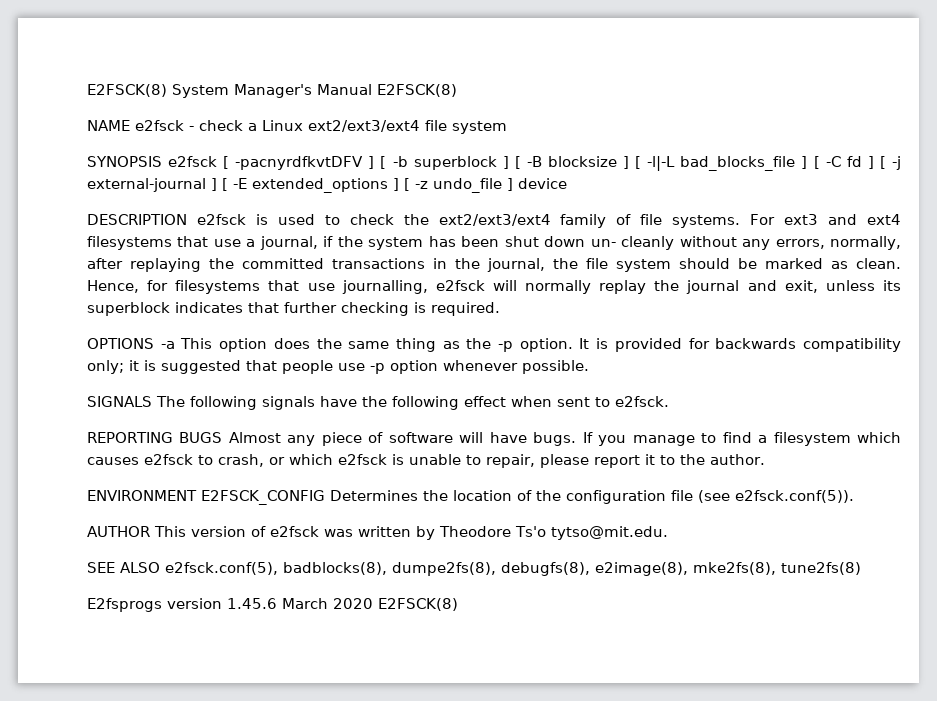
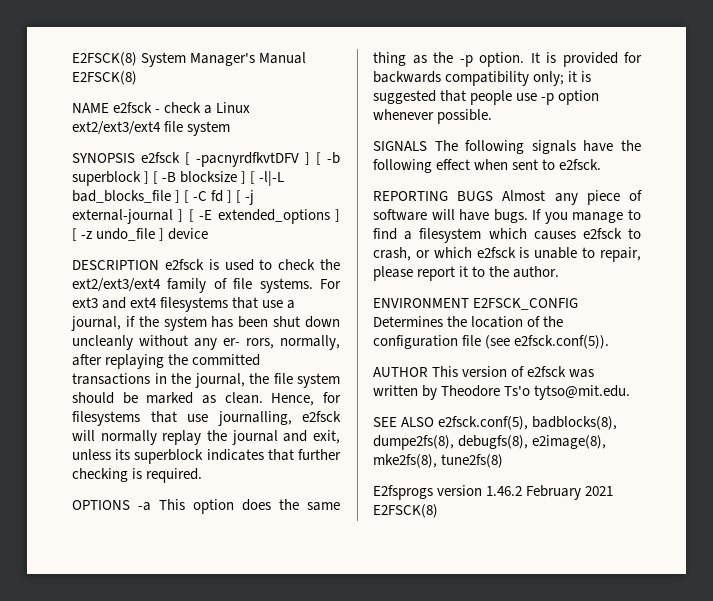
[590,236,825,250] un‐ cleanly without any errors, -> [72,335,274,350] uncleanly without any er‐ rors,
[227,598,373,609] 1.45.6 March 2020 -> [486,485,614,500] 1.46.2 February 2021

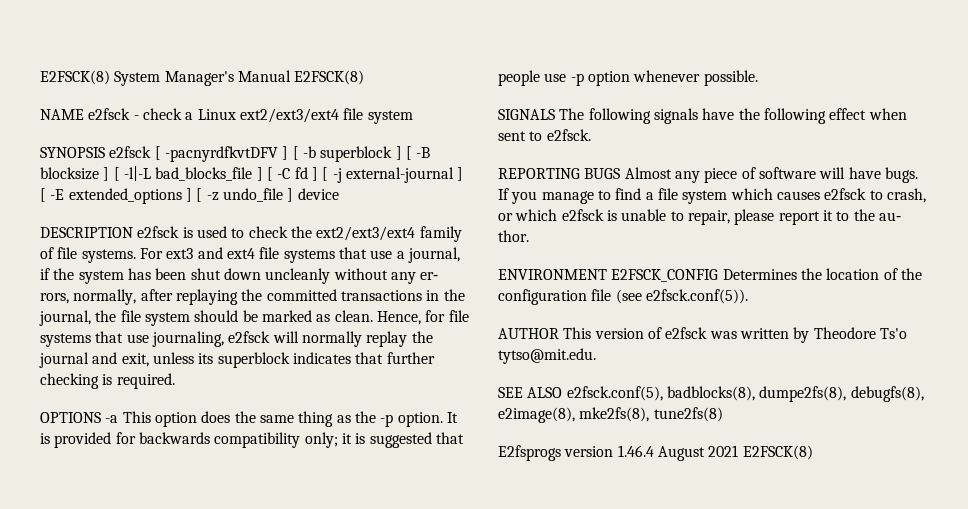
[160,297,229,312] filesystems -> [259,247,335,263] file systems
[72,411,292,426] filesystems that use journalling, -> [448,310,469,322] [40,331,224,347] file systems that use journaling,
[419,228,482,243] filesystem -> [657,188,728,204] file system
[513,266,560,278] author. -> [878,212,901,221] [498,230,529,242] au‐ thor.
[486,485,582,500] 1.46.2 February -> [617,445,705,461] 1.46.4 August

